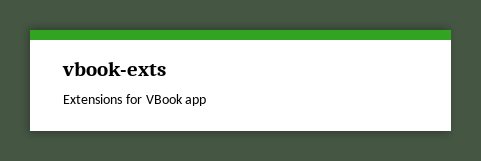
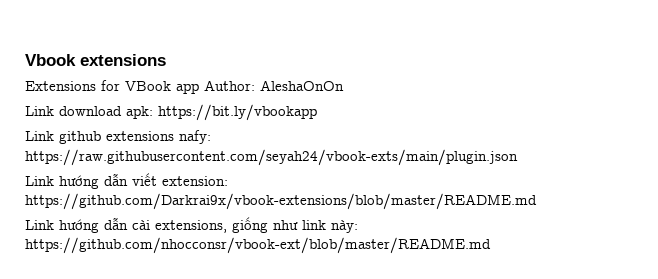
[62,61,166,76] vbook-exts -> [25,54,166,66] Vbook extensions
(207, 101) none -> [204,80,344,91] [25,104,317,121] [25,130,211,144] [25,149,518,166] [25,173,228,189] [25,193,537,210] [25,217,358,233] [25,237,491,254] Author: AleshaOnOn // Link download apk: https://bit.ly/vbookapp // Link github extensions nafy: https://raw.githubusercontent.com/seyah24/vbook-exts/main/plugin.json // Link hướng dẫn viết extension: https://github.com/Darkrai9x/vbook-extensions/blob/master/README.md // Link hướng dẫn cài extensions, giống như link này: https://github.com/nhocconsr/vbook-ext/blob/master/README.md

